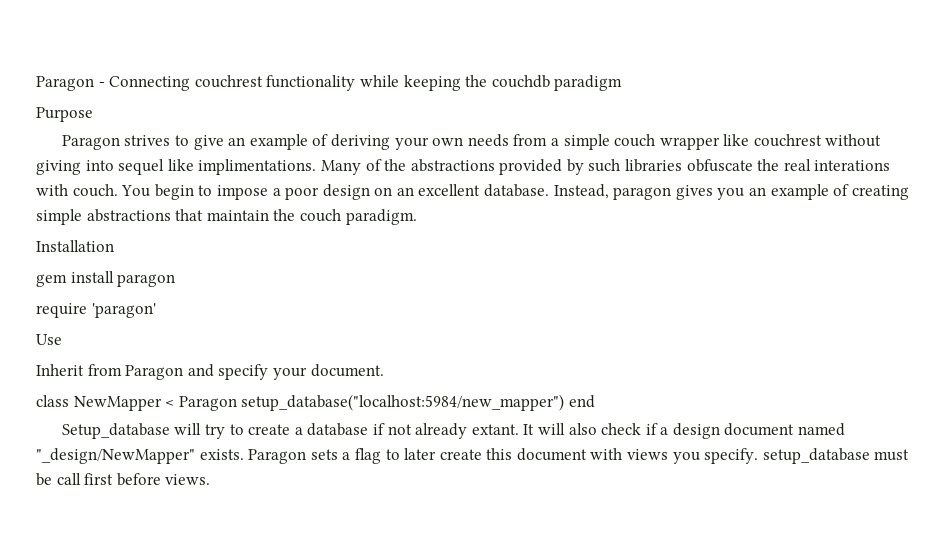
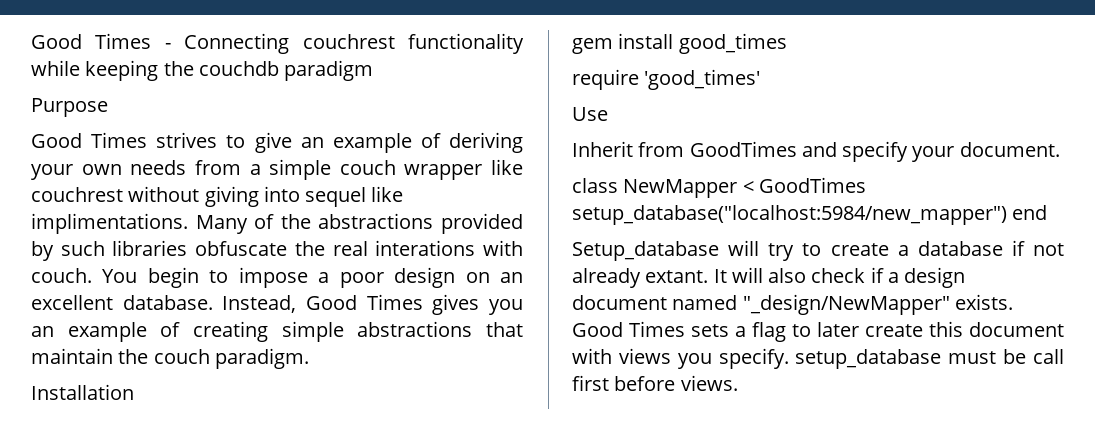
[36,76,94,91] Paragon -> [31,33,152,49] Good Times
[61,135,120,150] Paragon -> [31,132,148,148] Good Times
[613,187,672,200] paragon -> [306,294,423,310] Good Times
[117,274,176,287] paragon -> [678,33,787,54] good_times
[91,303,156,318] 'paragon' -> [644,69,761,90] 'good_times'
[125,365,184,380] Paragon -> [689,141,797,157] GoodTimes
[178,396,237,411] Paragon -> [758,177,866,193] GoodTimes
[248,449,307,464] Paragon -> [572,321,685,337] Good Times

